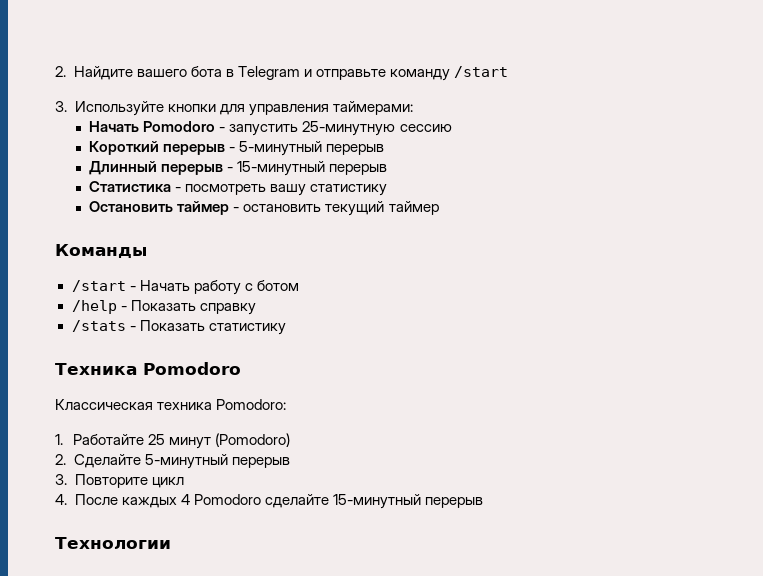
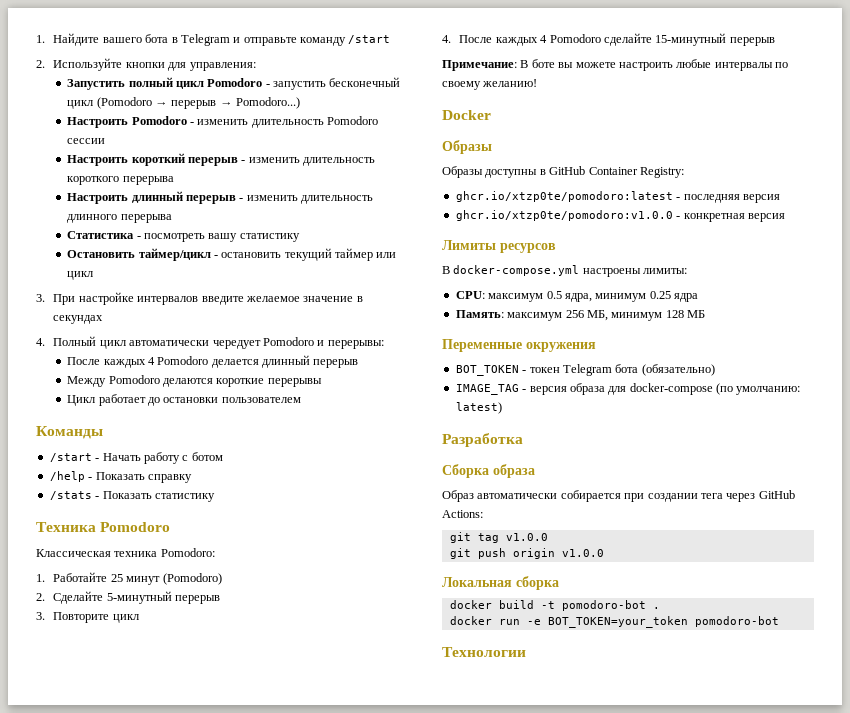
[55,66,66,77] 2. -> [36,35,45,43] 1.
[55,101,67,112] 3. -> [36,60,45,68] 2.
[248,101,413,116] [89,121,452,136] [89,141,385,156] [89,161,388,176] управления таймерами: // Начать Pomodoro - запустить 25-минутную сессию // Короткий перерыв - 5-минутный перерыв // Длинный перерыв - 15-минутный перерыв -> [189,62,256,71] [67,77,401,90] [67,97,301,109] [67,116,379,128] [67,138,106,144] [67,153,376,166] [67,176,174,185] [67,191,374,204] [67,214,172,223] управления: // Запустить полный цикл Pomodoro - запустить бесконечный цикл (Pomodoro → перерыв → Pomodoro...) // Настроить Pomodoro - изменить длительность Pomodoro сессии // Настроить короткий перерыв - изменить длительность короткого перерыва // Настроить длинный перерыв - изменить длительность длинного перерыва
[177,201,230,215] таймер -> [138,248,211,261] таймер/цикл
(439, 208) none -> [376,252,397,258] [67,271,94,280] [36,292,363,305] [53,315,104,324] [36,336,384,349] [67,355,359,368] [67,375,322,387] [67,394,301,406] или цикл // 3. При настройке интервалов введите желаемое значение в секундах // 4. Полный цикл автоматически чередует Pomodoro и перерывы: // После каждых 4 Pomodoro делается длинный перерыв // Между Pomodoro делаются короткие перерывы // Цикл работает до остановки пользователем
(483, 502) none -> [442,59,788,71] [442,79,538,90] [442,110,491,120] [442,140,492,154] [442,166,684,178] [455,191,780,203] [455,210,785,222] [442,240,556,253] [442,265,688,277] [455,291,698,302] [455,310,705,321] [442,339,596,352] [455,364,715,376] [455,383,801,395] [455,402,502,414] [442,433,523,447] [442,464,535,478] [442,490,795,502] [442,510,483,518] [449,532,548,543] [449,548,604,559] [442,576,559,590] [449,600,660,611] [449,616,779,628] // Примечание: В боте вы можете настроить любые интервалы по своему желанию! // Docker // Образы // Образы доступны в GitHub Container Registry: // ghcr.io/xtzp0te/pomodoro:latest - последняя версия // ghcr.io/xtzp0te/pomodoro:v1.0.0 - конкретная версия // Лимиты ресурсов // В docker-compose.yml настроены лимиты: // CPU: максимум 0.5 ядра, минимум 0.25 ядра // Память: максимум 256 МБ, минимум 128 МБ // Переменные окружения // BOT_TOKEN - токен Telegram бота (обязательно) // IMAGE_TAG - версия образа для docker-compose (по умолчанию: latest) // Разработка // Сборка образа // Образ автоматически собирается при создании тега через GitHub Actions: // git tag v1.0.0 // git push origin v1.0.0 // Локальная сборка // docker build -t pomodoro-bot . // docker run -e BOT_TOKEN=your_token pomodoro-bot

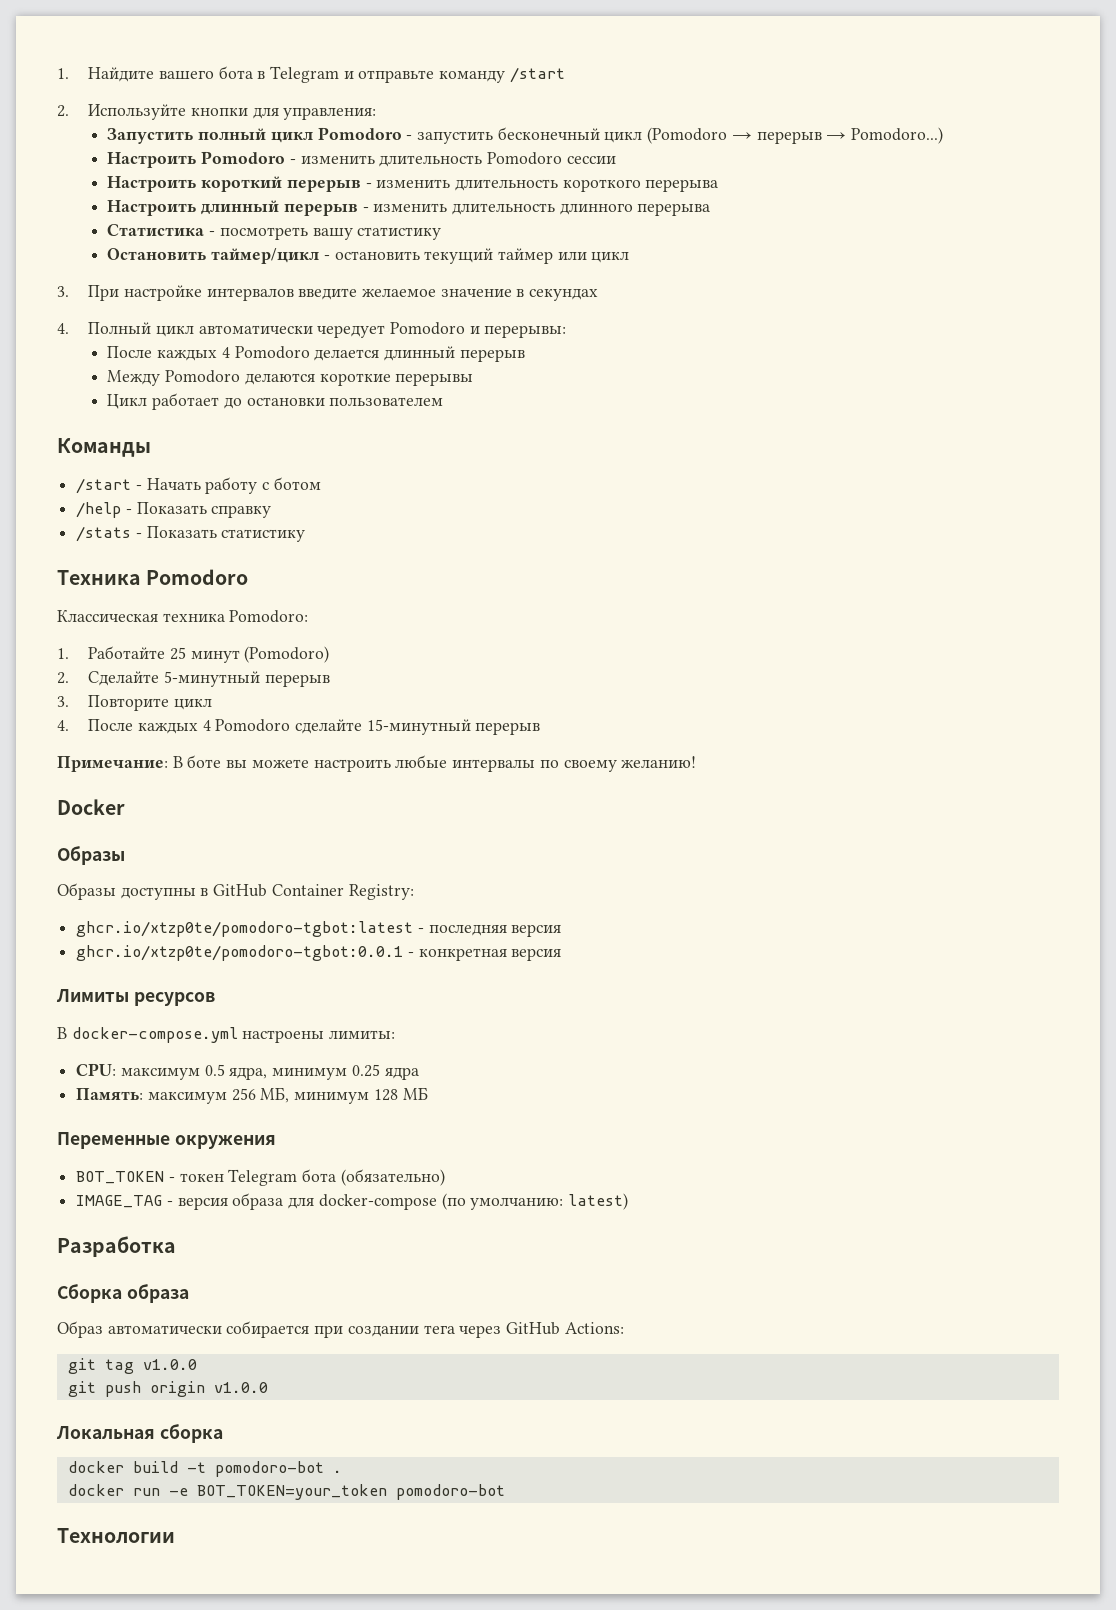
[455,191,673,202] ghcr.io/xtzp0te/pomodoro:latest -> [76,921,414,937] ghcr.io/xtzp0te/pomodoro-tgbot:latest
[455,210,673,221] ghcr.io/xtzp0te/pomodoro:v1.0.0 -> [76,945,404,961] ghcr.io/xtzp0te/pomodoro-tgbot:0.0.1

